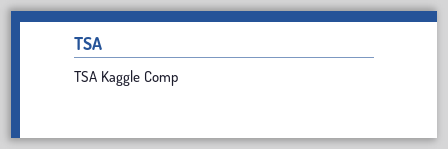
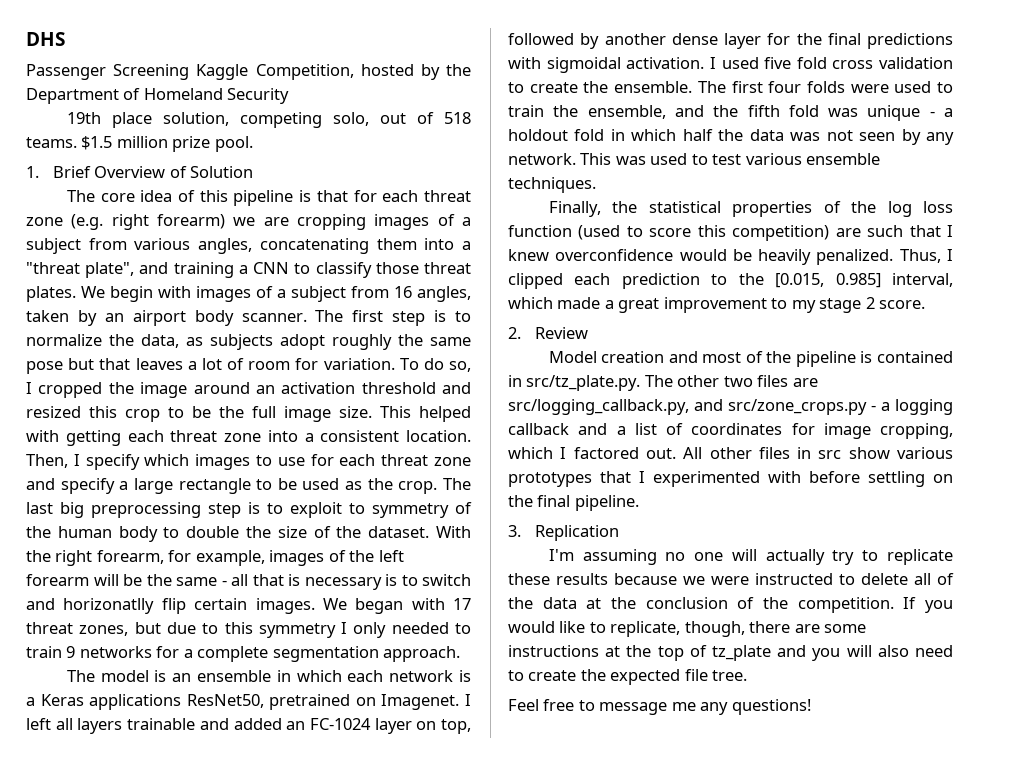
[74,37,102,50] [74,70,179,86] TSA // TSA Kaggle Comp -> [26,32,65,46] [26,64,472,80] [26,88,290,104] [66,112,471,128] [26,136,253,152] [26,166,254,178] [66,190,472,206] [26,214,471,230] [26,238,472,254] [26,262,472,278] [26,286,471,302] [26,310,471,326] [26,334,471,350] [26,358,472,374] [26,382,471,398] [26,406,471,422] [26,430,471,446] [26,454,472,470] [26,478,471,494] [26,502,472,518] [26,526,472,542] [26,550,404,566] [26,574,471,590] [26,598,471,614] [26,622,472,638] [26,646,461,662] [66,670,472,682] [26,694,471,710] [26,718,471,734] [508,33,953,49] [508,57,953,73] [508,81,953,93] [508,105,953,121] [508,129,954,145] [508,153,881,165] [508,177,596,193] [548,201,954,217] [508,225,954,241] [508,249,953,265] [508,273,953,289] [508,297,926,313] [508,327,588,339] [548,351,953,367] [508,375,818,391] [508,399,953,415] [508,423,953,439] [508,447,954,459] [508,471,953,487] [508,495,639,511] [508,525,619,541] [548,549,953,565] [508,573,954,585] [508,597,953,613] [508,621,867,637] [508,645,953,661] [508,669,748,685] [508,699,811,715] DHS // Passenger Screening Kaggle Competition, hosted by the Department of Homeland Security // 19th place solution, competing solo, out of 518 teams. $1.5 million prize pool. // 1. Brief Overview of Solution // The core idea of this pipeline is that for each threat zone (e.g. right forearm) we are cropping images of a subject from various angles, concatenating them into a "threat plate", and training a CNN to classify those threat plates. We begin with images of a subject from 16 angles, taken by an airport body scanner. The first step is to normalize the data, as subjects adopt roughly the same pose but that leaves a lot of room for variation. To do so, I cropped the image around an activation threshold and resized this crop to be the full image size. This helped with getting each threat zone into a consistent location. Then, I specify which images to use for each threat zone and specify a large rectangle to be used as the crop. The last big preprocessing step is to exploit to symmetry of the human body to double the size of the dataset. With the right forearm, for example, images of the left forearm will be the same - all that is necessary is to switch and horizonatlly flip certain images. We began with 17 threat zones, but due to this symmetry I only needed to train 9 networks for a complete segmentation approach. // The model is an ensemble in which each network is a Keras applications ResNet50, pretrained on Imagenet. I left all layers trainable and added an FC-1024 layer on top, followed by another dense layer for the final predictions with sigmoidal activation. I used five fold cross validation to create the ensemble. The first four folds were used to train the ensemble, and the fifth fold was unique - a holdout fold in which half the data was not seen by any network. This was used to test various ensemble techniques. // Finally, the statistical properties of the log loss function (used to score this competition) are such that I knew overconfidence would be heavily penalized. Thus, I clipped each prediction to the [0.015, 0.985] interval, which made a great improvement to my stage 2 score. // 2. Review // Model creation and most of the pipeline is contained in src/tz_plate.py. The other two files are src/logging_callback.py, and src/zone_crops.py - a logging callback and a list of coordinates for image cropping, which I factored out. All other files in src show various prototypes that I experimented with before settling on the final pipeline. // 3. Replication // I'm assuming no one will actually try to replicate these results because we were instructed to delete all of the data at the conclusion of the competition. If you would like to replicate, though, there are some instructions at the top of tz_plate and you will also need to create the expected file tree. // Feel free to message me any questions!

